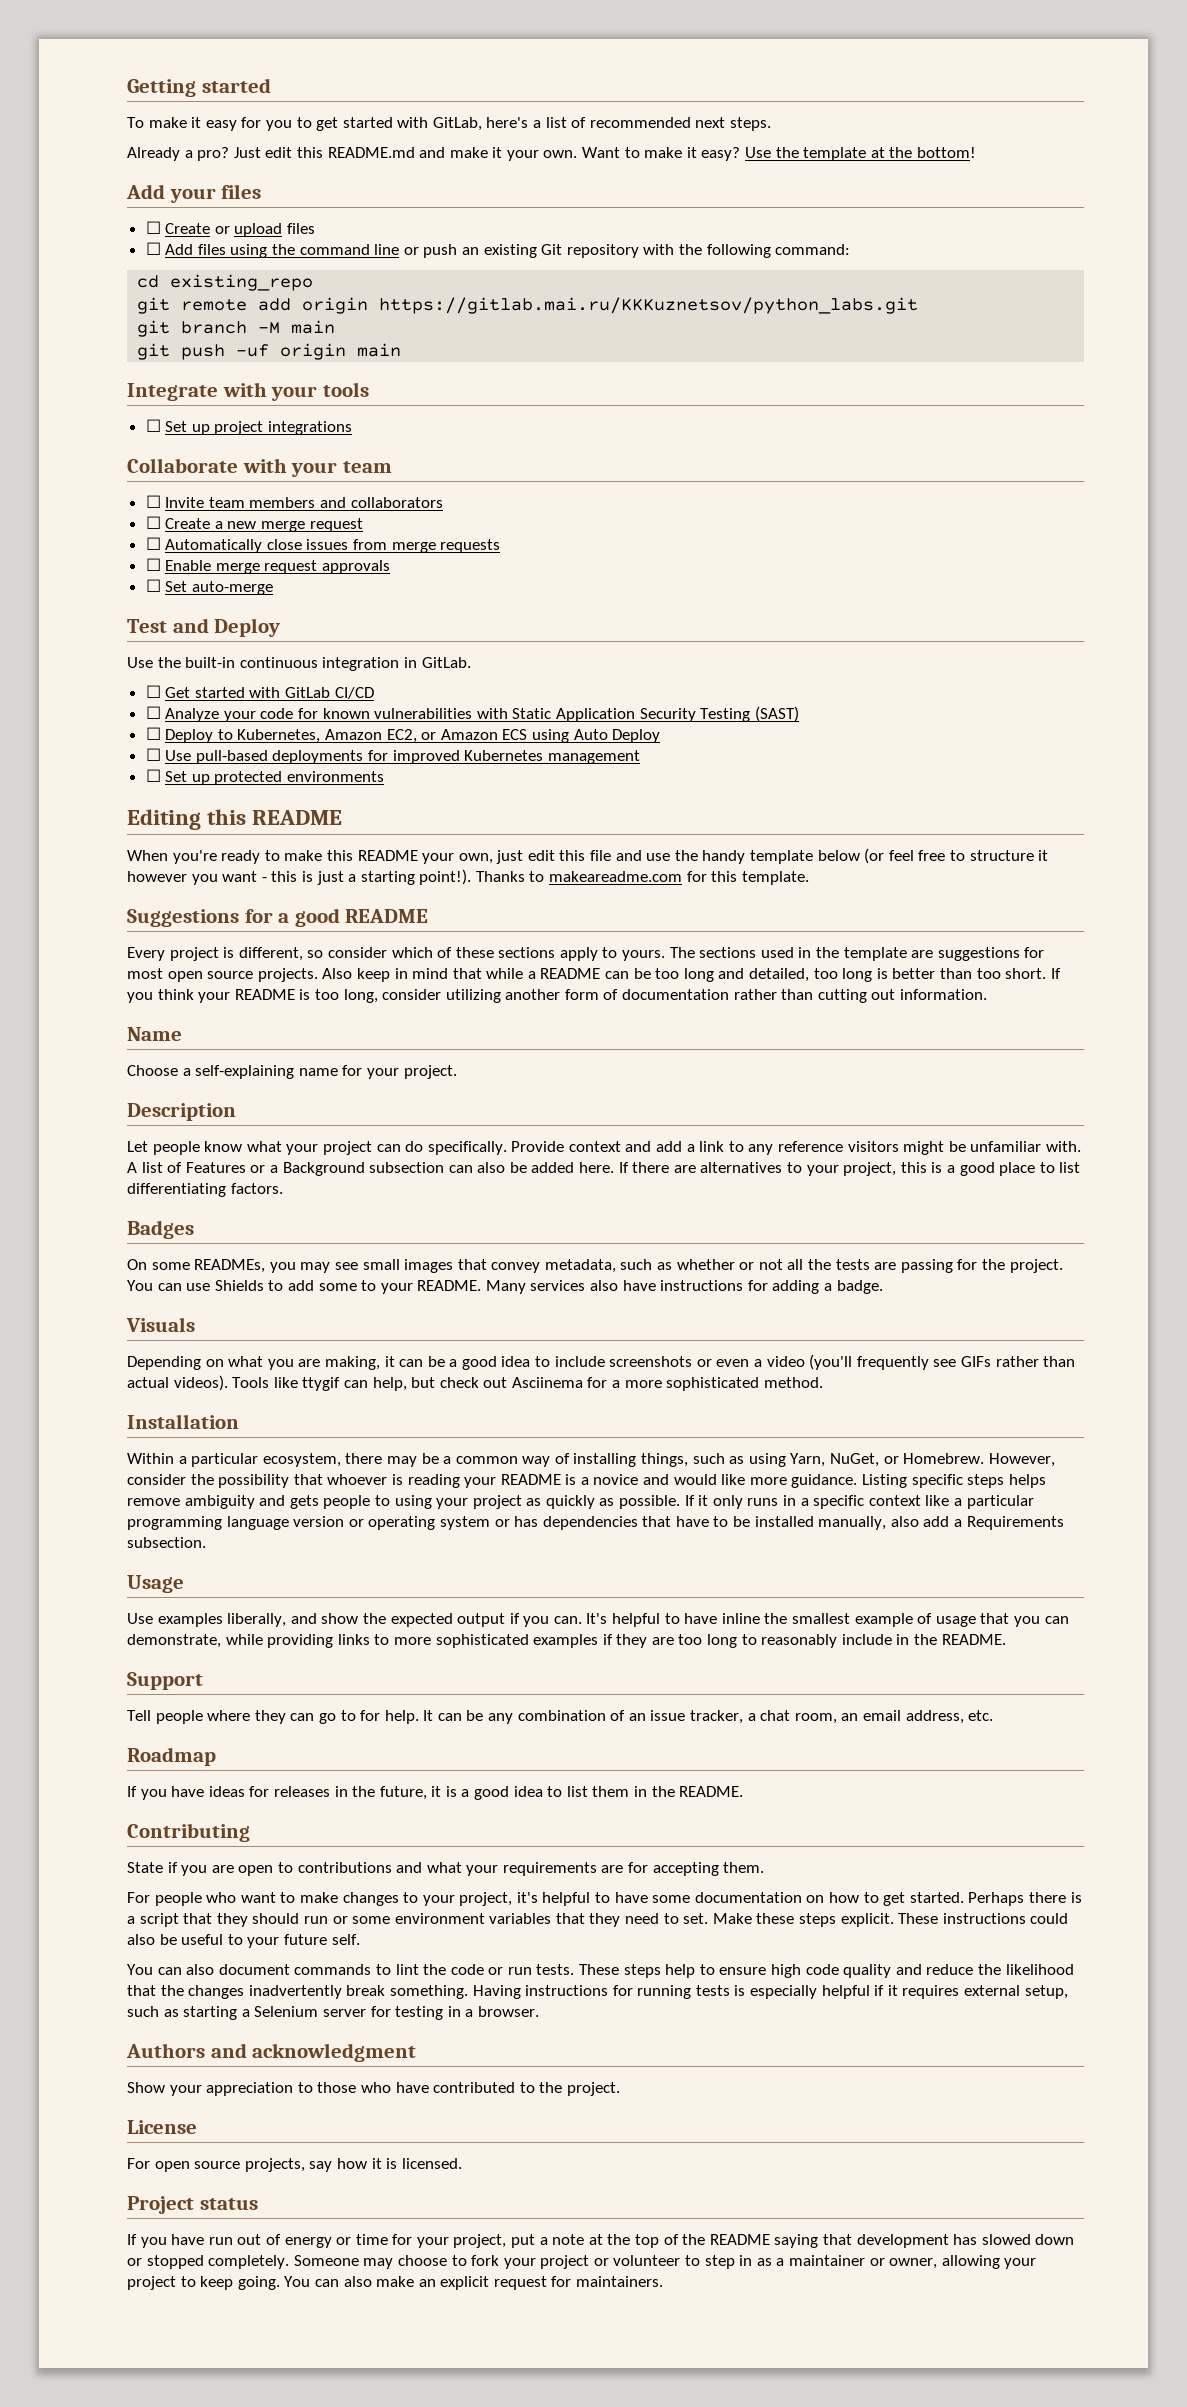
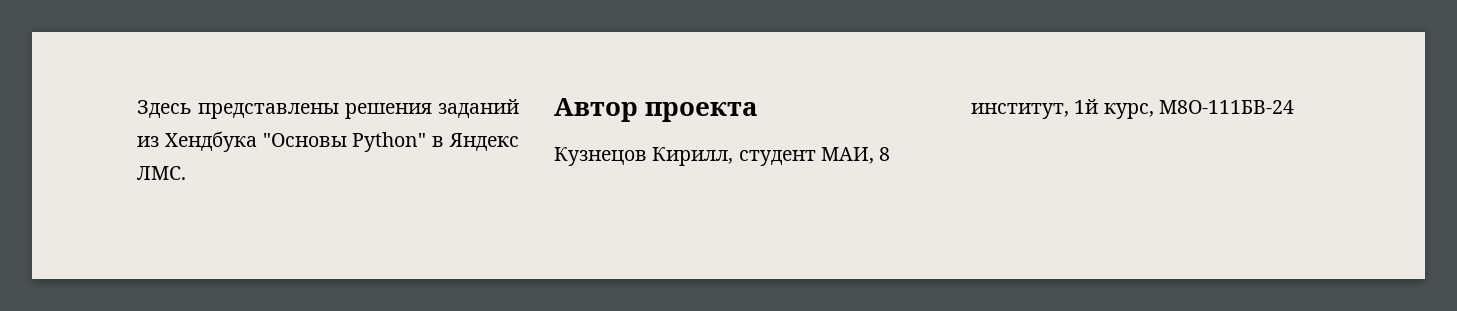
[127,78,271,97] [127,117,772,131] [127,147,976,161] [126,184,262,203] [145,221,316,237] [145,242,851,258] [137,274,314,291] [137,297,919,314] [137,320,336,337] [137,343,402,360] [127,382,369,401] [145,419,353,435] [127,458,392,477] [145,495,443,508] [145,516,363,532] [145,537,501,553] [145,558,391,574] [145,579,273,595] [127,618,281,637] [127,657,471,671] [145,685,374,699] [145,706,799,722] [145,727,661,743] [145,748,640,764] [145,769,385,785] [127,809,343,830] [127,848,1049,864] [127,869,809,885] [127,908,429,927] [127,947,1045,961] [127,968,1061,982] [127,989,988,1003] [127,1027,182,1041] [127,1065,457,1079] [127,1103,236,1121] [127,1141,1081,1155] [127,1162,1081,1176] [127,1183,283,1197] [127,1220,194,1239] [127,1259,1063,1273] [127,1280,883,1294] [126,1317,195,1332] [127,1354,1076,1370] [127,1375,823,1391] [127,1414,239,1429] [127,1453,1055,1467] [127,1474,1046,1488] [127,1495,1034,1509] [127,1516,1064,1530] [127,1537,206,1548] [127,1575,184,1593] [127,1613,1069,1627] [127,1634,1006,1648] [127,1672,203,1690] [127,1710,994,1724] [127,1747,216,1766] [127,1786,744,1800] [127,1823,250,1842] [127,1862,765,1876] [127,1892,1082,1906] [127,1913,1069,1927] [127,1934,360,1948] [127,1964,1074,1978] [127,1985,1068,1999] [127,2006,539,2020] [126,2043,417,2062] [127,2082,620,2096] [127,2120,197,2134] [127,2158,462,2172] [127,2196,258,2214] [127,2234,1075,2248] [127,2255,1037,2269] [127,2276,664,2290] Getting started // To make it easy for you to get started with GitLab, here's a list of recommended next steps. // Already a pro? Just edit this README.md and make it your own. Want to make it easy? Use the template at the bottom! // Add your files // ☐ Create or upload files // ☐ Add files using the command line or push an existing Git repository with the following command: // cd existing_repo // git remote add origin https://gitlab.mai.ru/KKKuznetsov/python_labs.git // git branch -M main // git push -uf origin main // Integrate with your tools // ☐ Set up project integrations // Collaborate with your team // ☐ Invite team members and collaborators // ☐ Create a new merge request // ☐ Automatically close issues from merge requests // ☐ Enable merge request approvals // ☐ Set auto-merge // Test and Deploy // Use the built-in continuous integration in GitLab. // ☐ Get started with GitLab CI/CD // ☐ Analyze your code for known vulnerabilities with Static Application Security Testing (SAST) // ☐ Deploy to Kubernetes, Amazon EC2, or Amazon ECS using Auto Deploy // ☐ Use pull-based deployments for improved Kubernetes management // ☐ Set up protected environments // Editing this README // When you're ready to make this README your own, just edit this file and use the handy template below (or feel free to structure it however you want - this is just a starting point!). Thanks to makeareadme.com for this template. // Suggestions for a good README // Every project is different, so consider which of these sections apply to yours. The sections used in the template are suggestions for most open source projects. Also keep in mind that while a README can be too long and detailed, too long is better than too short. If you think your README is too long, consider utilizing another form of documentation rather than cutting out information. // Name // Choose a self-explaining name for your project. // Description // Let people know what your project can do specifically. Provide context and add a link to any reference visitors might be unfamiliar with. A list of Features or a Background subsection can also be added here. If there are alternatives to your project, this is a good place to list differentiating factors. // Badges // On some READMEs, you may see small images that convey metadata, such as whether or not all the tests are passing for the project. You can use Shields to add some to your README. Many services also have instructions for adding a badge. // Visuals // Depending on what you are making, it can be a good idea to include screenshots or even a video (you'll frequently see GIFs rather than actual videos). Tools like ttygif can help, but check out Asciinema for a more sophisticated method. // Installation // Within a particular ecosystem, there may be a common way of installing things, such as using Yarn, NuGet, or Homebrew. However, consider the possibility that whoever is reading your README is a novice and would like more guidance. Listing specific steps helps remove ambiguity and gets people to using your project as quickly as possible. If it only runs in a specific context like a particular programming language version or operating system or has dependencies that have to be installed manually, also add a Requirements subsection. // Usage // Use examples liberally, and show the expected output if you can. It's helpful to have inline the smallest example of usage that you can demonstrate, while providing links to more sophisticated examples if they are too long to reasonably include in the README. // Support // Tell people where they can go to for help. It can be any combination of an issue tracker, a chat room, an email address, etc. // Roadmap // If you have ideas for releases in the future, it is a good idea to list them in the README. // Contributing // State if you are open to contributions and what your requirements are for accepting them. // For people who want to make changes to your project, it's helpful to have some documentation on how to get started. Perhaps there is a script that they should run or some environment variables that they need to set. Make these steps explicit. These instructions could also be useful to your future self. // You can also document commands to lint the code or run tests. These steps help to ensure high code quality and reduce the likelihood that the changes inadvertently break something. Having instructions for running tests is especially helpful if it requires external setup, such as starting a Selenium server for testing in a browser. // Authors and acknowledgment // Show your appreciation to those who have contributed to the project. // License // For open source projects, say how it is licensed. // Project status // If you have run out of energy or time for your project, put a note at the top of the README saying that development has slowed down or stopped completely. Someone may choose to fork your project or volunteer to step in as a maintainer or owner, allowing your project to keep going. You can also make an explicit request for maintainers. -> [137,99,519,119] [137,131,519,152] [137,166,186,180] [554,98,759,122] [554,147,891,166] [971,99,1294,119] Здесь представлены решения заданий из Хендбука "Основы Python" в Яндекс ЛМС. // Автор проекта // Кузнецов Кирилл, студент МАИ, 8 институт, 1й курс, М8О-111БВ-24

